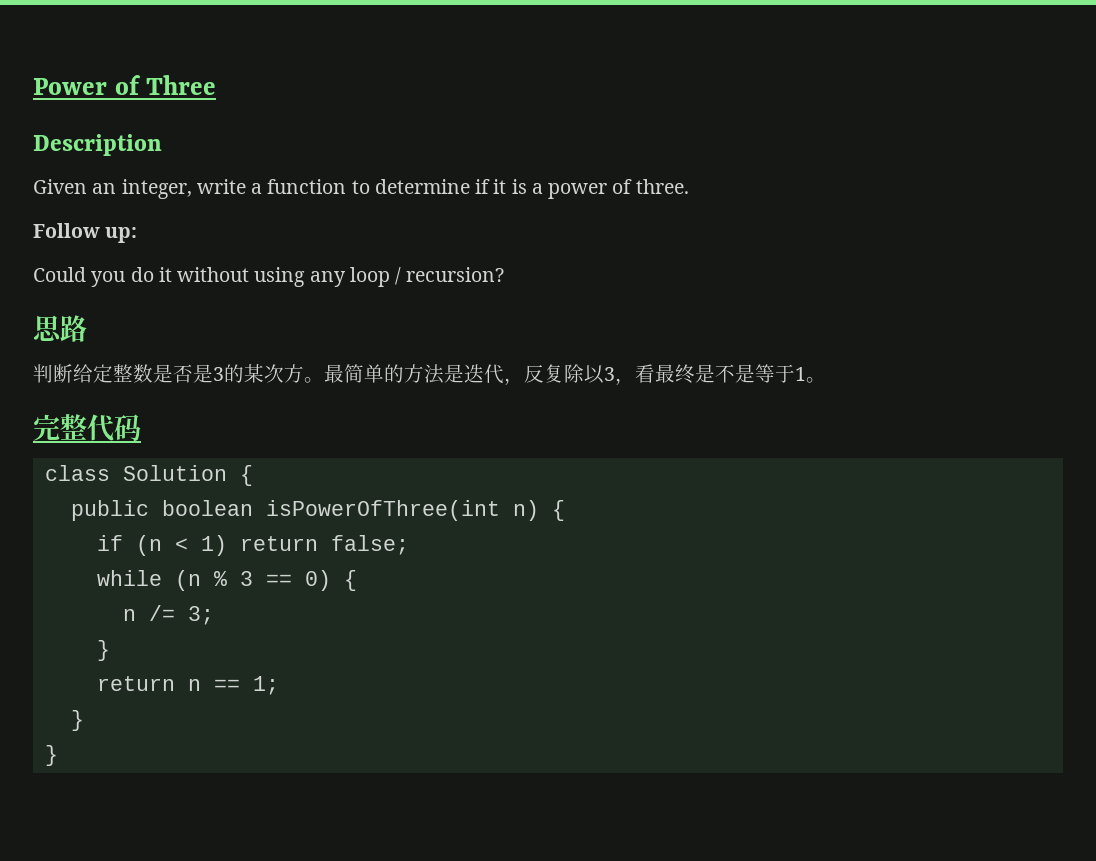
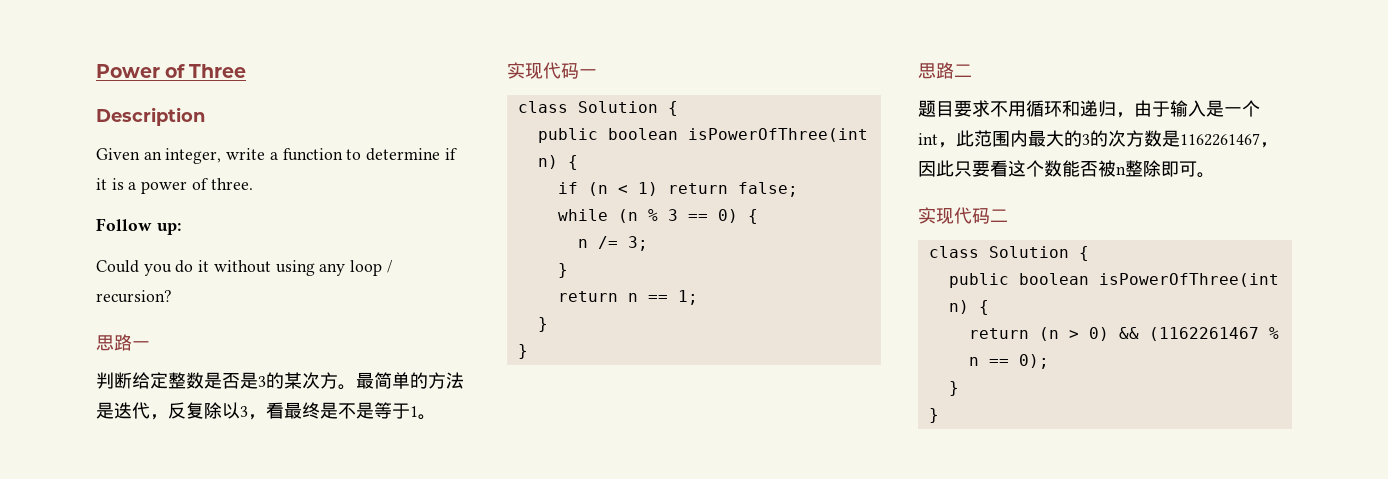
(87, 328) none -> [132,341,150,349] 一
[33,414,141,442] 完整代码 -> [507,62,597,79] 实现代码一
(58, 755) none -> [918,62,972,79] [918,100,1260,118] [918,130,1278,148] [918,160,1215,178] [918,207,1008,224] [928,246,1089,261] [948,273,1279,288] [948,300,989,315] [968,327,1279,341] [968,354,1049,369] [948,381,959,396] [928,408,939,423] // 思路二 // 题目要求不用循环和递归，由于输入是一个int，此范围内最大的3的次方数是1162261467，因此只要看这个数能否被n整除即可。 // 实现代码二 // class Solution { // public boolean isPowerOfThree(int n) { // return (n > 0) && (1162261467 % n == 0); // } // }

